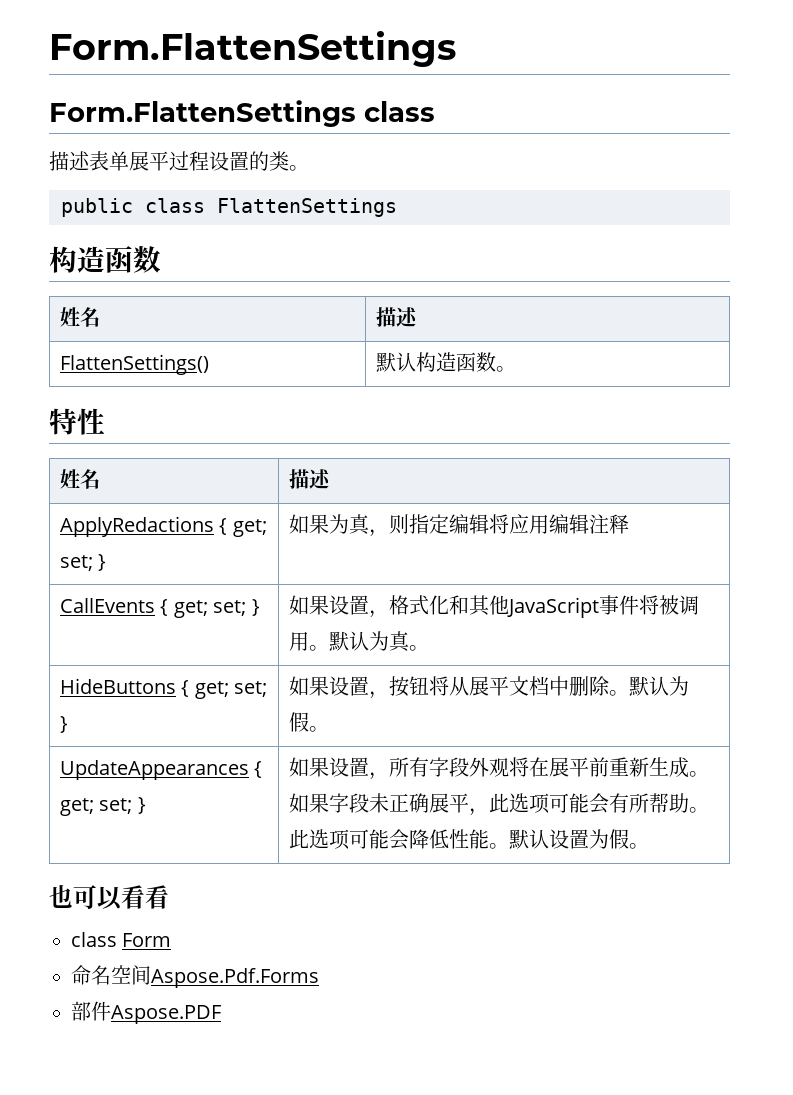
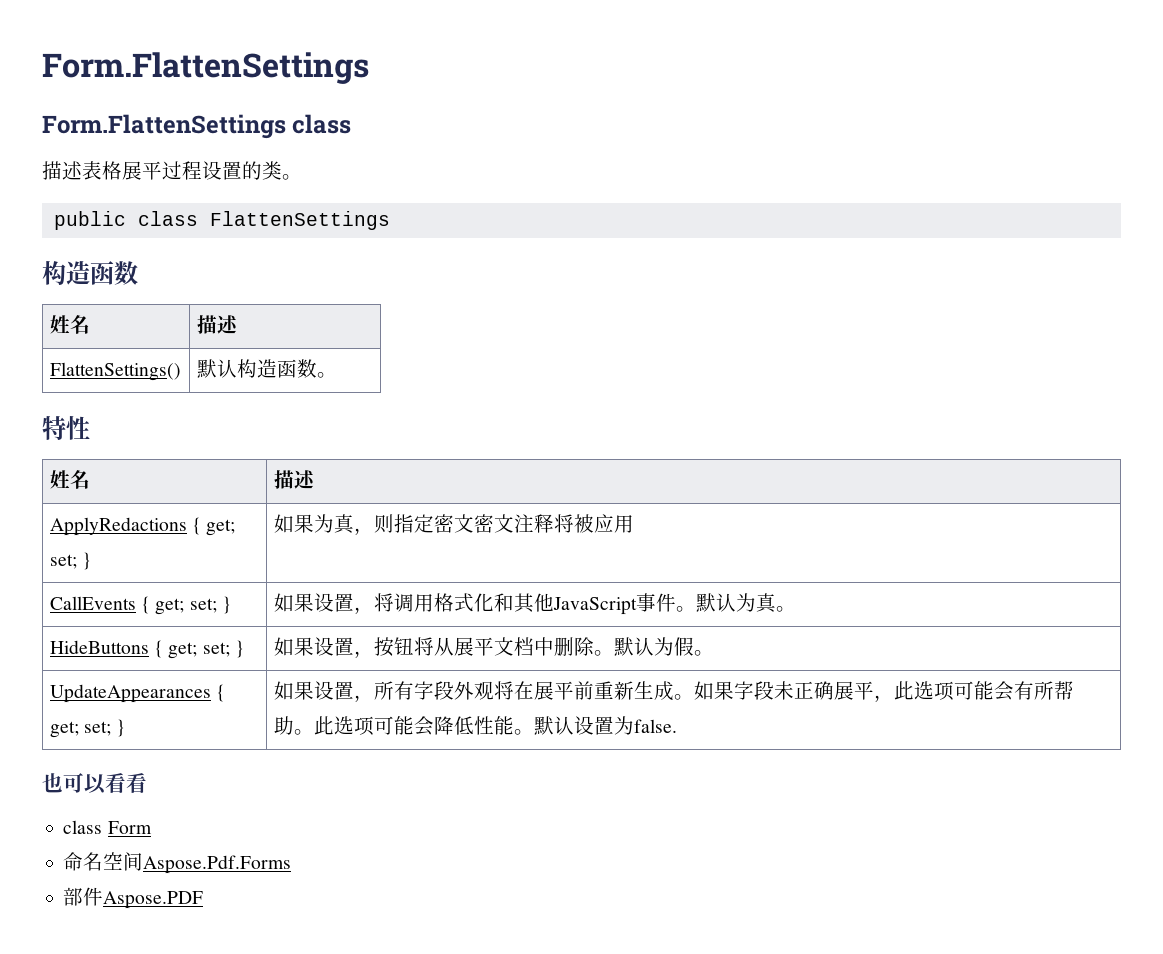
[109,151,129,171] 单 -> [102,161,122,180] 格
[449,514,510,534] 编辑将 -> [433,514,594,533] 密文密文注释将被
[549,514,630,534] 编辑注释 -> (634, 524) none
(390, 614) none -> [373,593,434,612] 将调用
[639,595,700,615] [289,632,310,651] 将被调用 -> (676, 602) none
[609,829,650,849] 假。 -> [633,719,677,733] false.

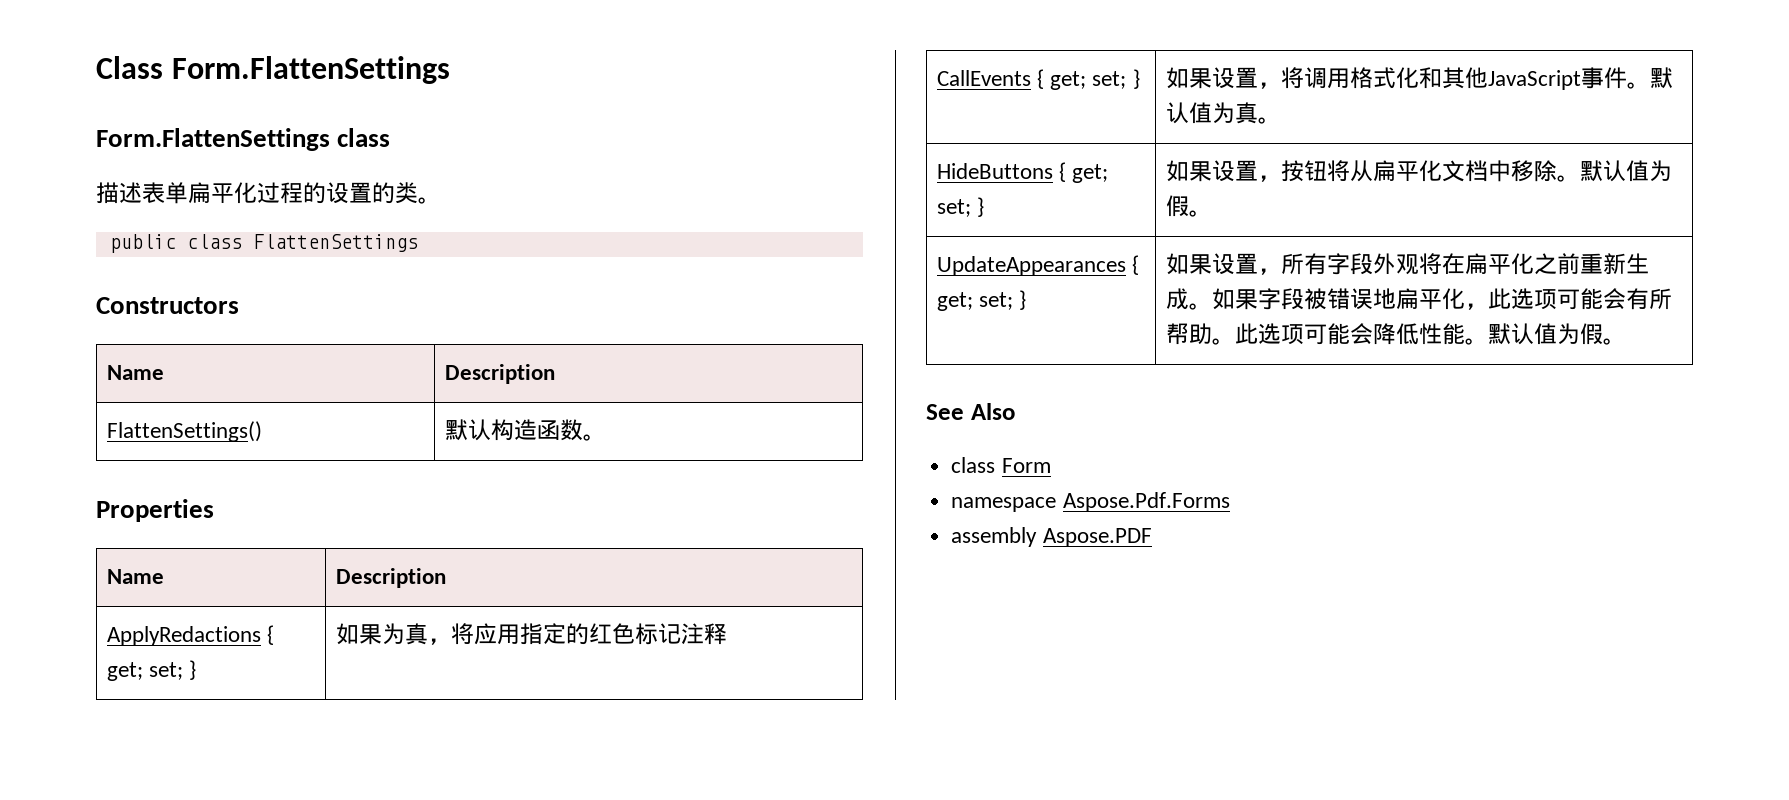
(42, 68) none -> [96,56,163,79] Class
[102,161,202,180] 格展平过程 -> [165,182,326,204] 单扁平化过程的
[42,261,138,285] [49,315,90,334] [196,315,238,334] 构造函数 // 姓名 | 描述 -> [96,297,239,314] [106,365,164,380] [444,364,555,384] Constructors // Name | Description
[42,416,90,440] [49,470,90,489] [273,470,315,489] 特性 // 姓名 | 描述 -> [96,499,214,522] [106,569,164,584] [335,568,446,588] Properties // Name | Description
[373,514,514,533] 则指定密文密文 -> [450,623,681,645] 将应用指定的红色标记
[553,514,634,533] 将被应用 -> (727, 634) none
(736, 602) none -> [1188,102,1212,124] 值
[453,637,574,656] 展平文档中删 -> [1372,160,1534,182] 扁平化文档中移
(654, 646) none -> [1625,160,1649,182] 值
[533,681,574,700] 展平 -> [1464,253,1557,275] 扁平化之
[773,681,874,700] 未正确展平 -> [1303,288,1465,310] 被错误地扁平化
[573,716,677,735] [42,773,147,794] 设置为false. // 也可以看看 -> [1533,323,1626,345] [926,403,1015,420] 值为假。 // See Also
[63,852,144,871] 命名空间 -> [951,497,1057,512] namespace
[63,887,104,906] 部件 -> [951,527,1038,547] assembly

